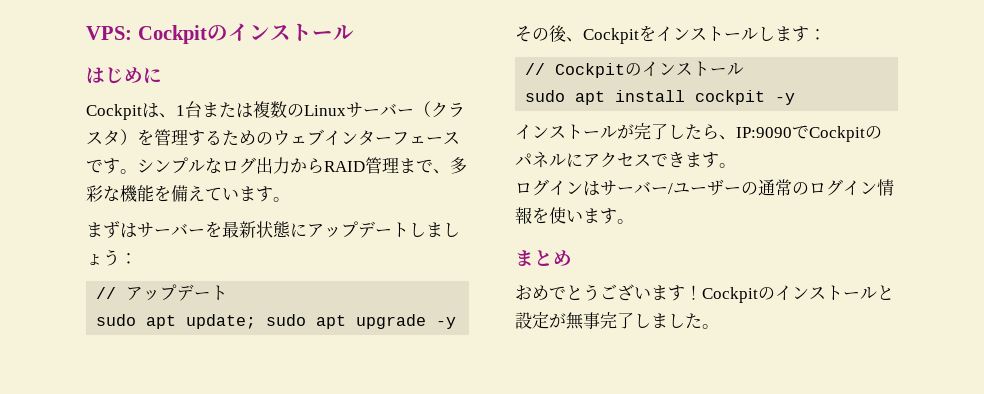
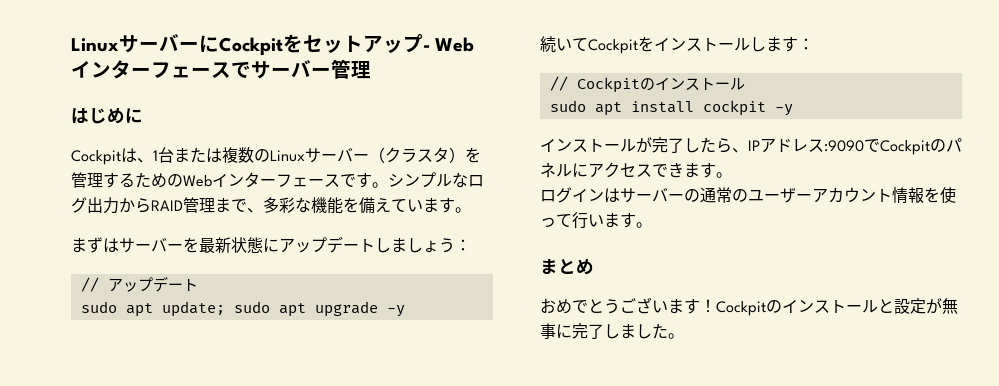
[86,23,354,44] VPS: Cockpitのインストール -> [71,34,475,56] [71,59,371,79] LinuxサーバーにCockpitをセットアップ- Webインターフェースでサーバー管理
[273,129,324,146] ウェブ -> [183,175,212,187] Web
[515,25,583,42] その後、 -> [540,36,588,52] 続いて
[736,127,792,138] IP:9090 -> [748,138,864,153] IPアドレス:9090
[668,179,877,196] /ユーザーの通常のログイン -> [684,187,892,203] の通常のユーザーアカウント
(566, 215) none -> [540,212,588,229] って行
(600, 320) none -> [556,324,572,338] に

